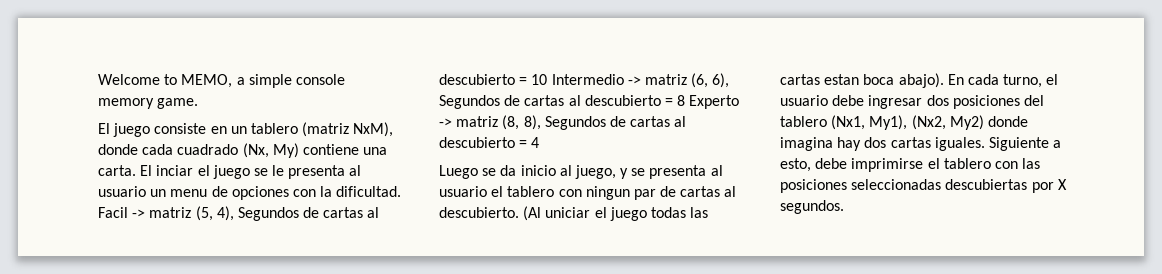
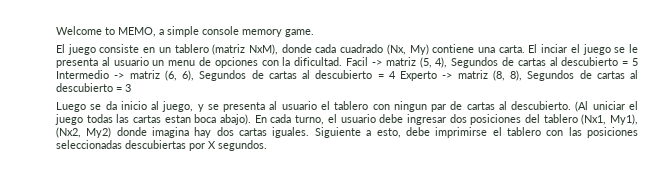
[531,74,548,85] 10 -> [631,58,638,66] 5
[677,95,686,106] 8 -> [388,71,396,79] 4
[531,137,540,148] 4 -> [125,84,131,92] 3

